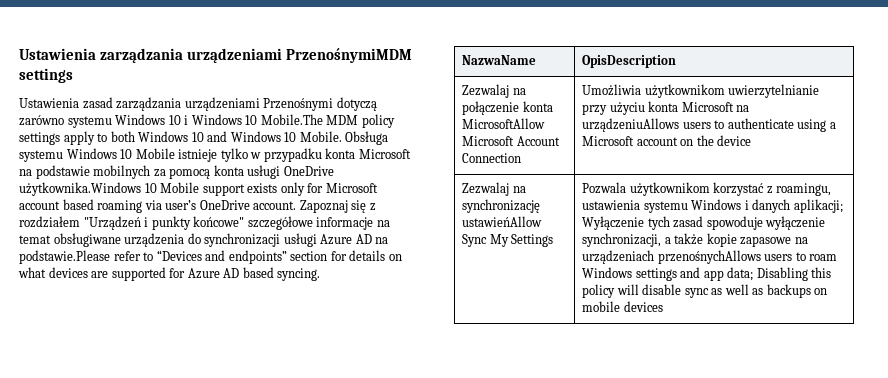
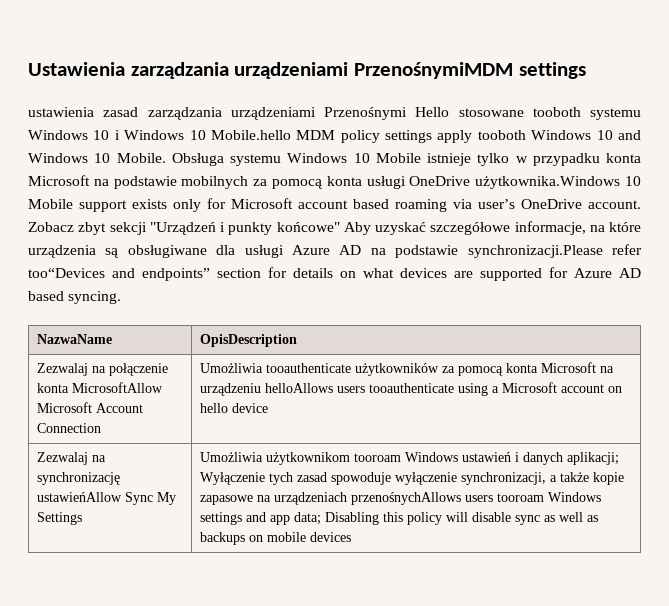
[19,98,79,108] Ustawienia -> [28,107,94,117] ustawienia
[336,97,377,111] [19,115,64,126] dotyczą zarówno -> [415,107,581,117] Hello stosowane tooboth
[260,114,323,125] Mobile.The -> [210,130,291,140] Mobile.hello
[97,131,135,142] to both -> [477,130,526,140] tooboth
[299,200,376,213] [19,216,390,230] [19,233,389,247] [19,250,202,264] Zapoznaj się z rozdziałem "Urządzeń i punkty końcowe" szczegółowe informacje na temat obsługiwane urządzenia do synchronizacji usługi Azure AD na podstawie.Please refer to “Devices -> [28,221,641,235] [28,244,642,258] [28,268,105,278] Zobacz zbyt sekcji "Urządzeń i punkty końcowe" Aby uzyskać szczegółowe informacje, na które urządzenia są obsługiwane dla usługi Azure AD na podstawie synchronizacji.Please refer too“Devices
[644,84,820,98] [582,101,750,115] [582,118,794,132] użytkownikom uwierzytelnianie przy użyciu konta Microsoft na urządzeniuAllows users to authenticate -> [265,362,614,376] [199,383,454,396] tooauthenticate użytkowników za pomocą konta Microsoft na urządzeniu helloAllows users tooauthenticate
[696,135,714,146] the -> [199,403,228,413] hello
[582,182,832,196] [582,199,742,213] Pozwala użytkownikom korzystać z roamingu, ustawienia systemu Windows -> [199,452,511,465] Umożliwia użytkownikom tooroam Windows ustawień
[795,252,838,261] to roam -> [496,493,544,502] tooroam

